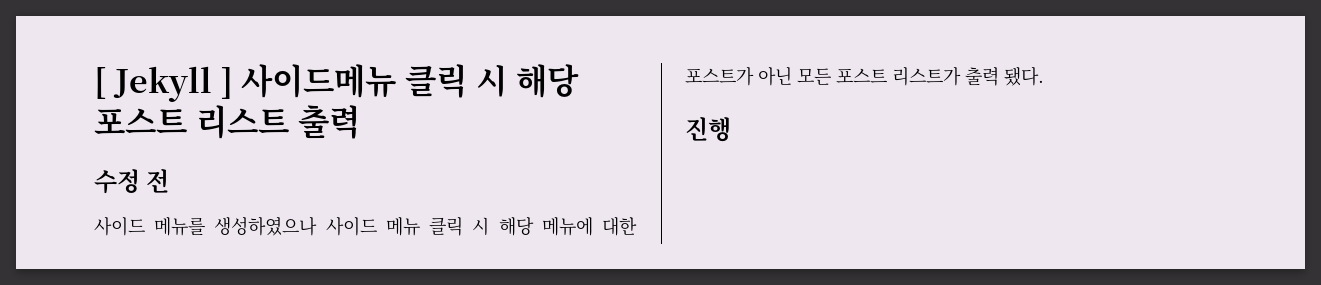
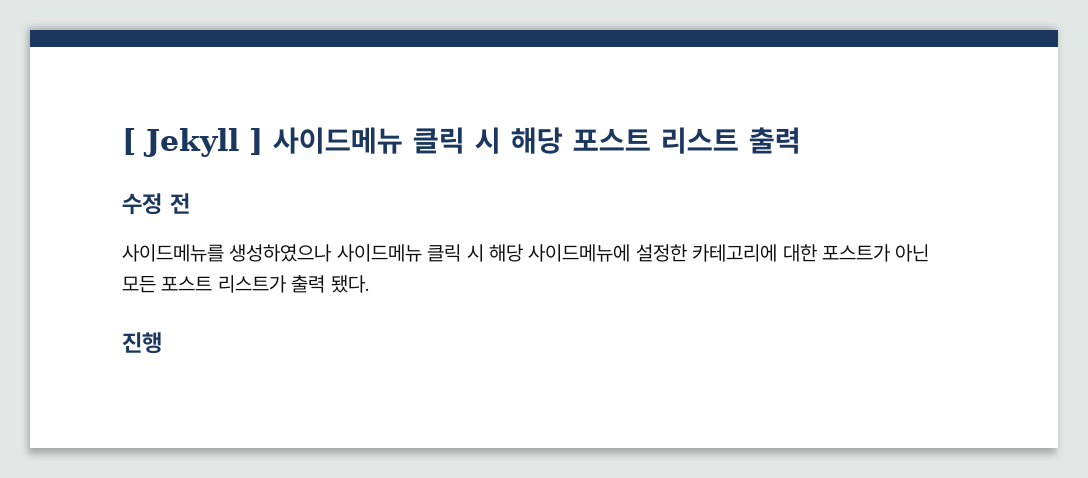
[94,217,593,236] 사이드 메뉴를 생성하였으나 사이드 메뉴 클릭 시 해당 메뉴에 -> [122,244,778,262] 사이드메뉴를 생성하였으나 사이드메뉴 클릭 시 해당 사이드메뉴에 설정한 카테고리에

